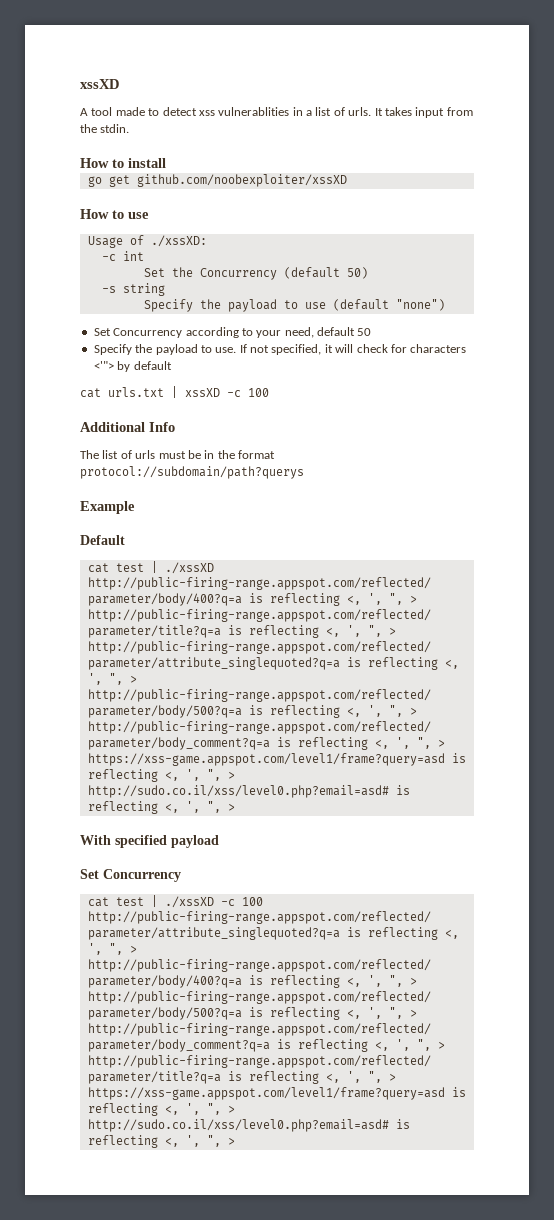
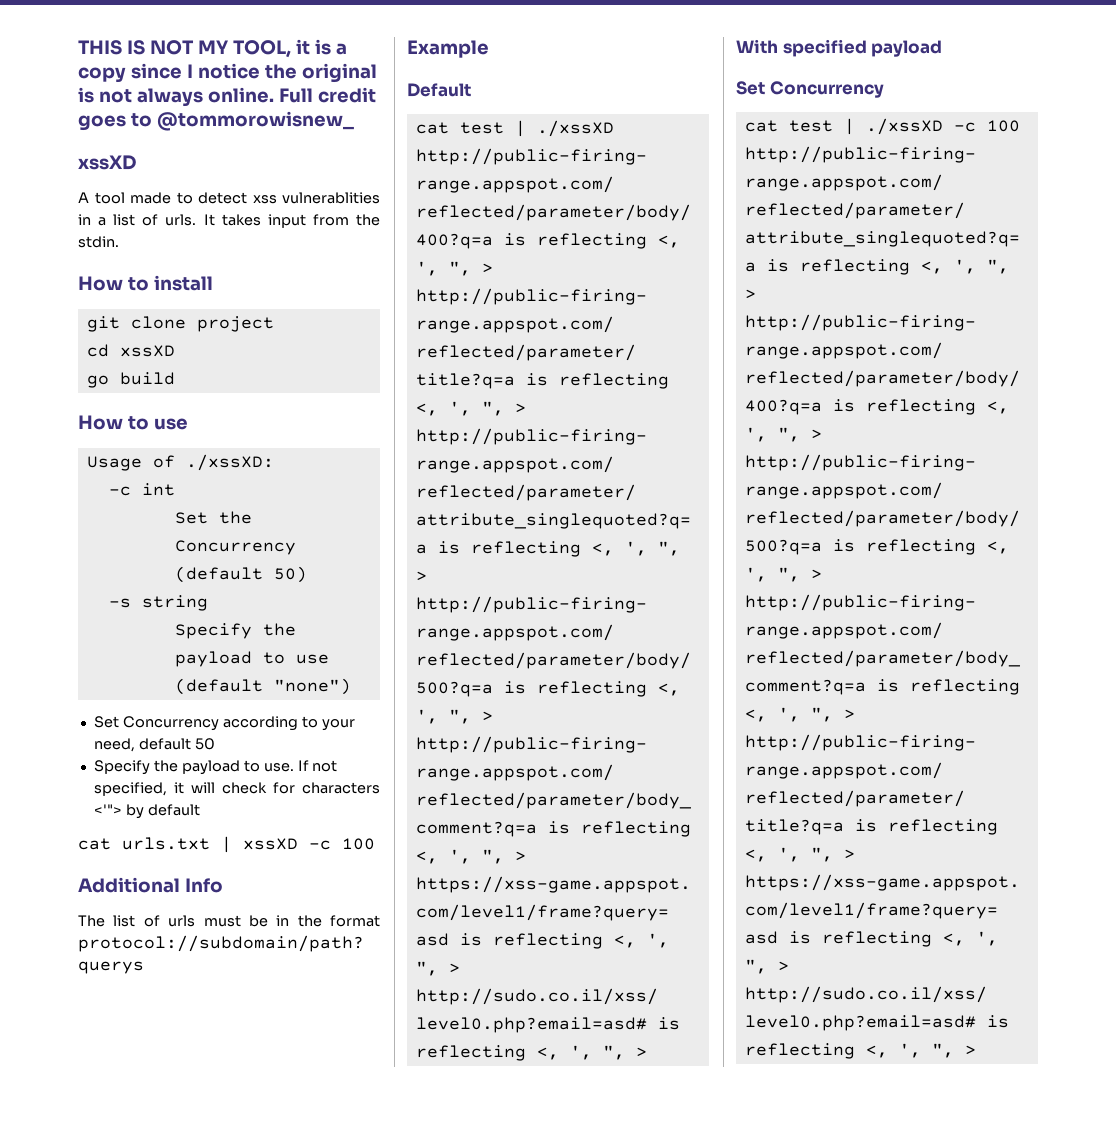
(80, 84) none -> [78,39,347,58] [78,63,377,83] [78,87,376,107] [78,111,354,131] THIS IS NOT MY TOOL, it is a copy since I notice the original is not always online. Full credit goes to @tommorowisnew_ //
(166, 163) none -> [86,316,274,332] [86,344,175,357] // git clone project // cd xssXD
[108,174,347,187] get github.com/noobexploiter/xssXD -> [119,372,175,385] build

